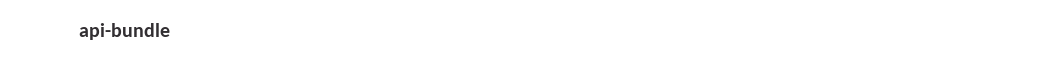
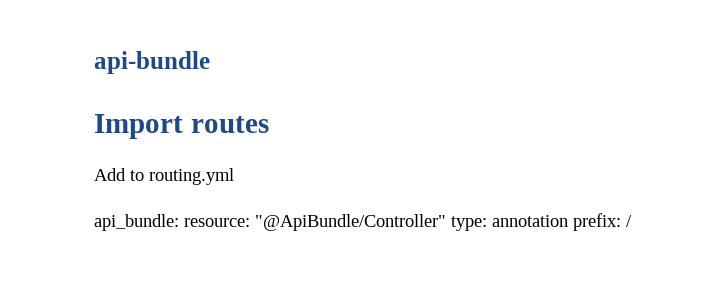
(170, 31) none -> [94,114,269,139] [94,168,234,185] [94,213,632,231] // Import routes // Add to routing.yml // api_bundle: resource: "@ApiBundle/Controller" type: annotation prefix: /

